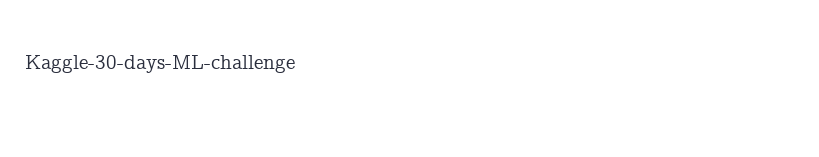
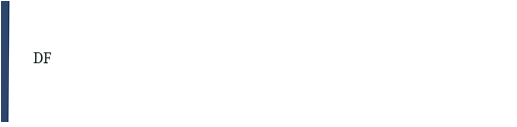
[25,55,295,73] Kaggle-30-days-ML-challenge -> [32,52,52,64] DF

